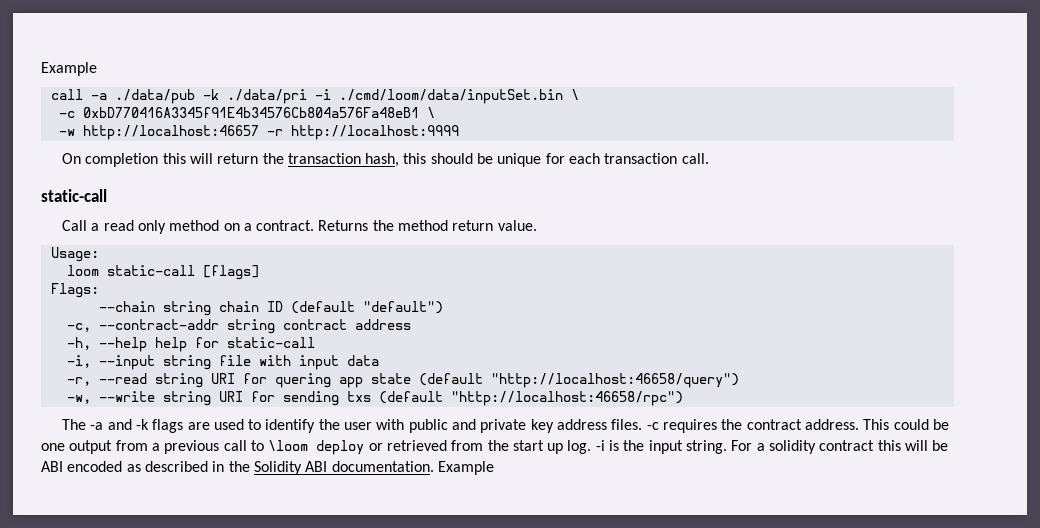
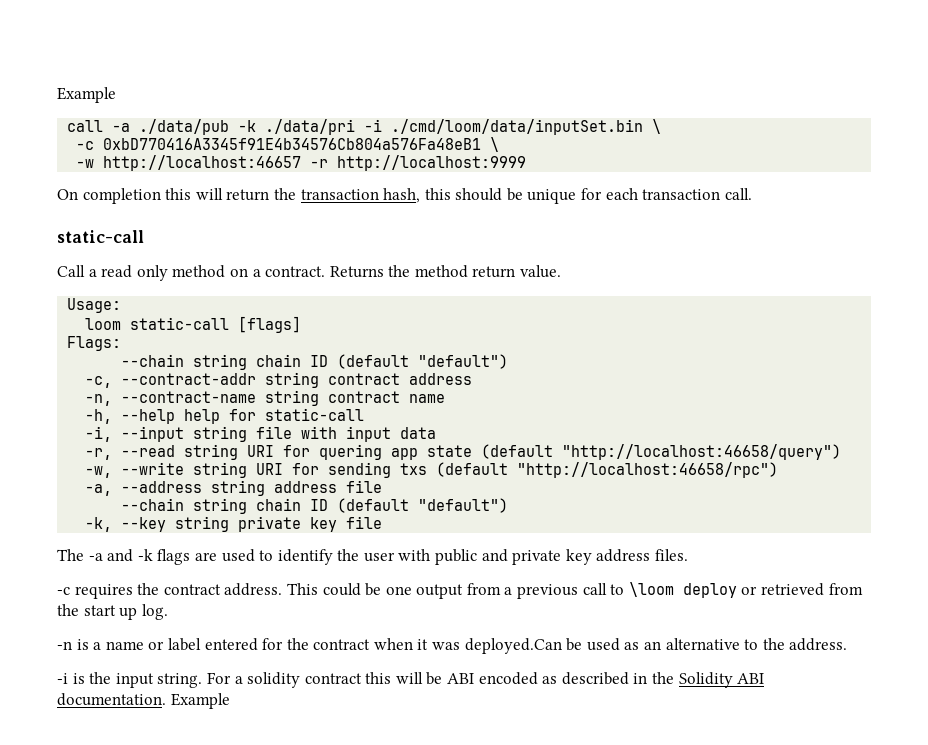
(411, 324) none -> [85,390,446,406] // -n, --contract-name string contract name
(683, 398) none -> [85,480,383,496] [121,498,509,514] [85,516,383,532] // -a, --address string address file // --chain string chain ID (default "default") // -k, --key string private key file
(643, 424) none -> (689, 555) //
(592, 447) none -> [57,638,848,654] // -n is a name or label entered for the contract when it was deployed.Can be used as an alternative to the address. //

